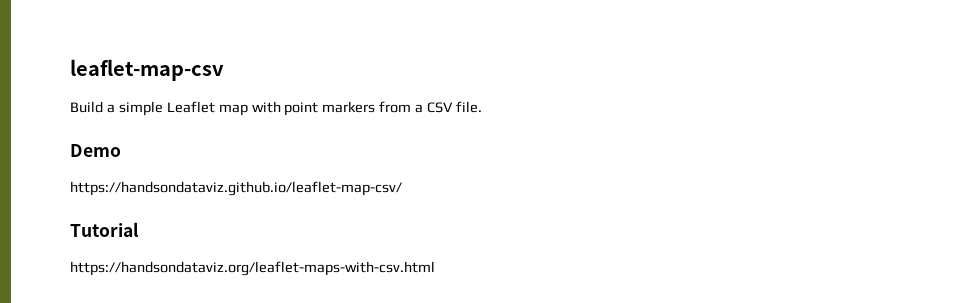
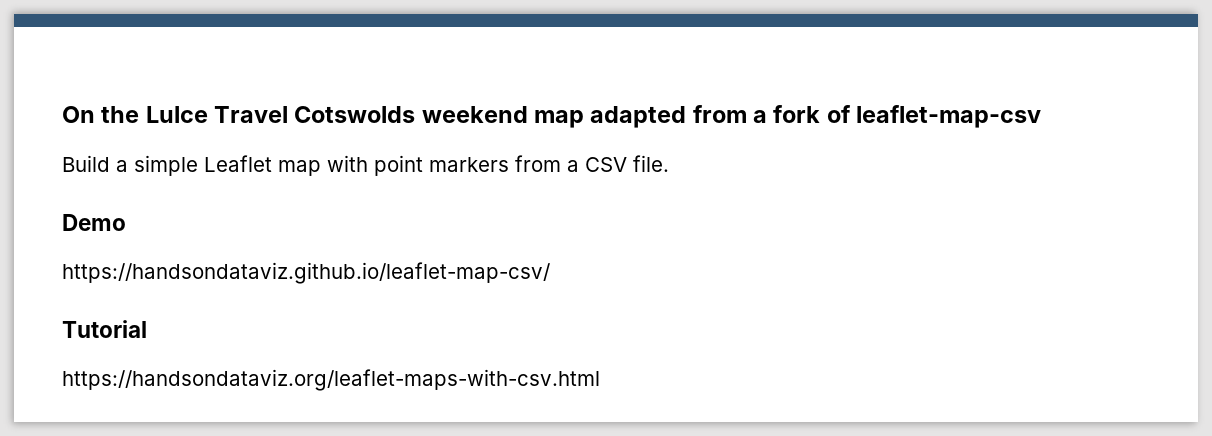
(70, 70) none -> [62,105,851,128] On the Lulce Travel Cotswolds weekend map adapted from a fork of

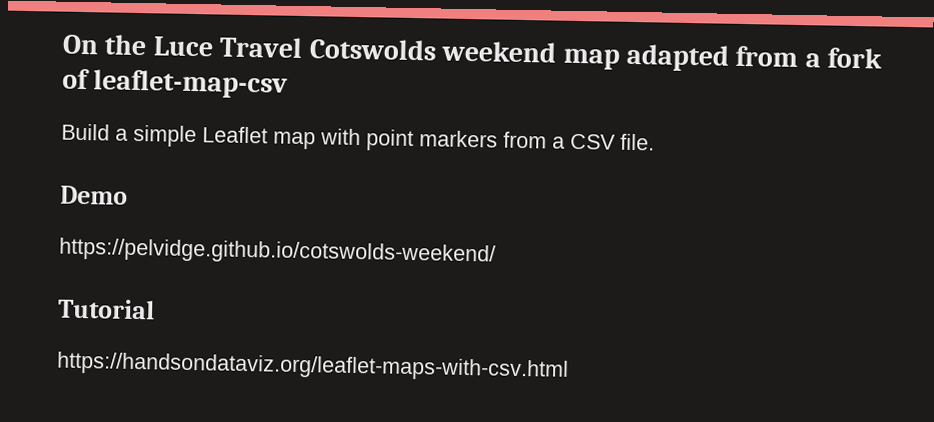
[145,106,208,123] Lulce -> [152,36,214,57] Luce
[62,262,550,284] https://handsondataviz.github.io/leaflet-map-csv/ -> [59,237,496,267] https://pelvidge.github.io/cotswolds-weekend/

